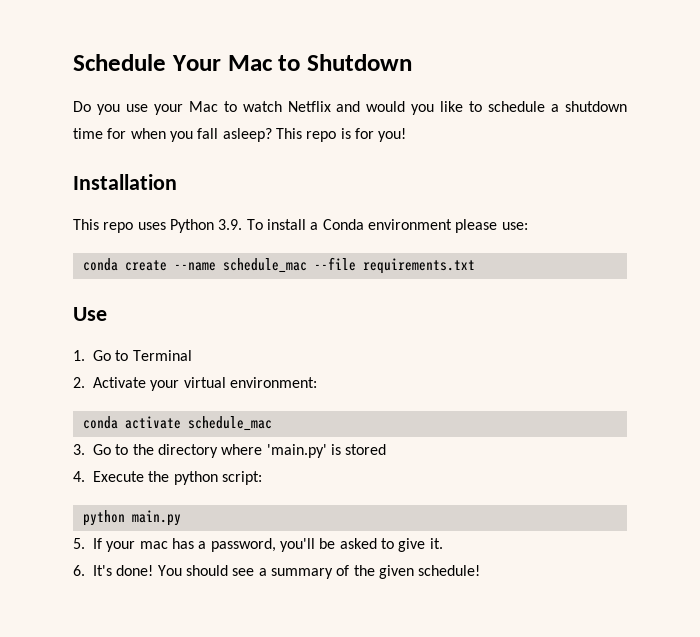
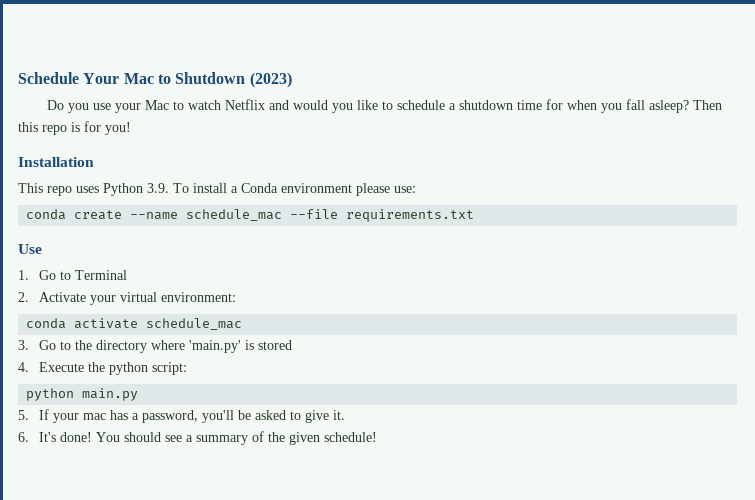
(412, 62) none -> [249,72,292,88] (2023)
[275,128,302,139] This -> [693,100,723,110] [18,122,38,132] Then this

